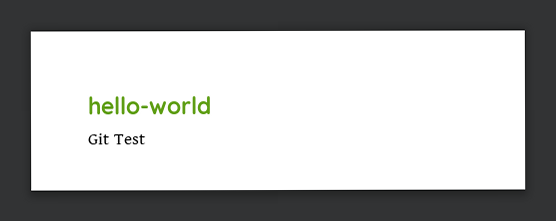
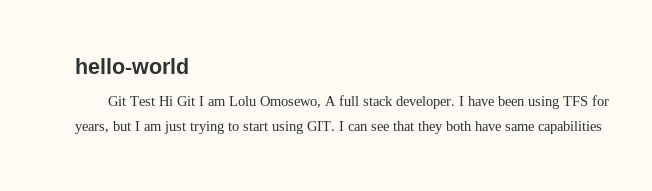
(146, 139) none -> [158,95,609,109] [75,121,602,134] Hi Git I am Lolu Omosewo, A full stack developer. I have been using TFS for years, but I am just trying to start using GIT. I can see that they both have same capabilities

